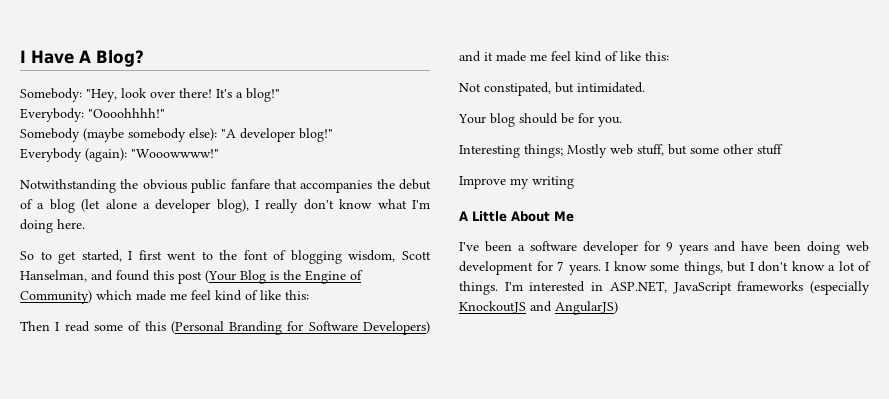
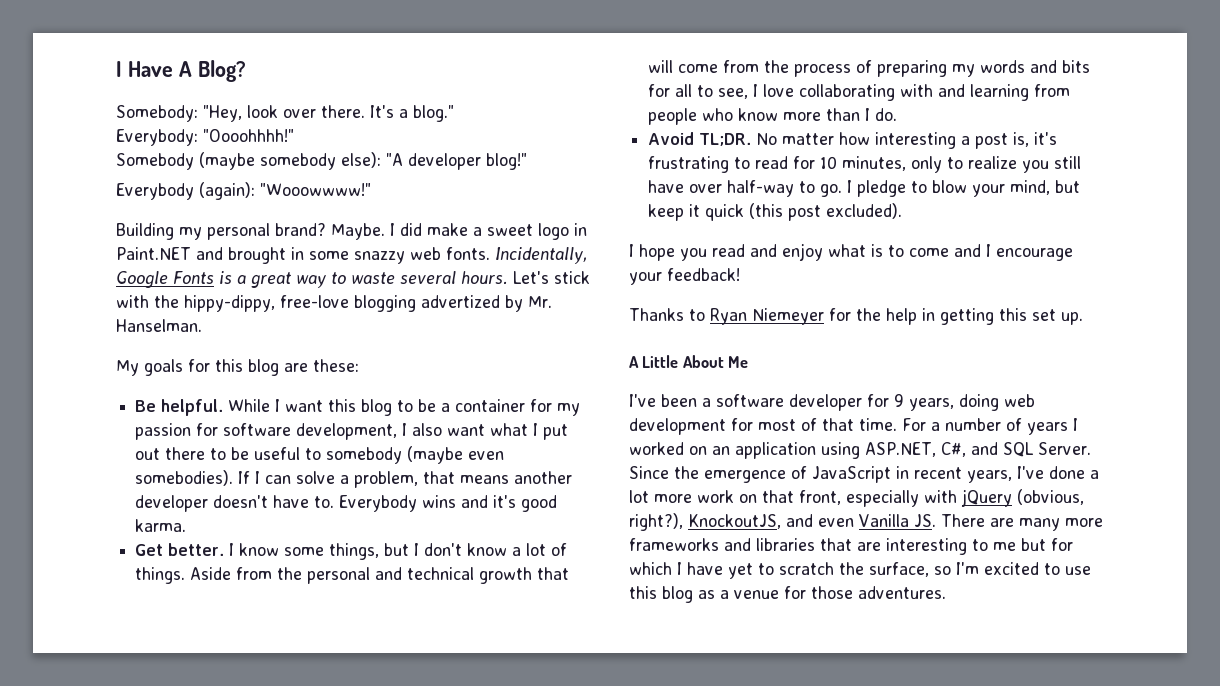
[179,88,212,98] there! -> [321,105,365,118] there.
[246,88,280,102] blog!" -> [413,105,454,122] blog."
[20,179,431,193] [20,199,430,213] [20,219,85,233] [20,250,432,264] [20,270,363,284] [20,290,309,304] [20,321,431,335] [459,51,669,62] [459,82,645,96] [458,113,622,127] [459,144,783,158] [459,176,574,189] Notwithstanding the obvious public fanfare that accompanies the debut of a blog (let alone a developer blog), I really don't know what I'm doing here. // So to get started, I first went to the font of blogging wisdom, Scott Hanselman, and found this post (Your Blog is the Engine of Community) which made me feel kind of like this: // Then I read some of this (Personal Branding for Software Developers) and it made me feel kind of like this: // Not constipated, but intimidated. // Your blog should be for you. // Interesting things; Mostly web stuff, but some other stuff // Improve my writing -> [116,223,587,240] [116,247,588,264] [116,271,590,288] [116,295,552,312] [116,319,202,332] [116,359,359,376] [135,399,581,416] [135,423,569,440] [135,446,505,464] [135,470,573,488] [135,495,558,512] [135,519,187,532] [135,543,568,560] [135,567,570,584] [648,60,1091,77] [648,84,1071,101] [648,108,898,125] [648,132,1058,149] [648,156,1082,173] [648,180,1081,197] [648,203,903,221] [629,243,1073,261] [629,268,740,285] [629,308,1083,325] Building my personal brand? Maybe. I did make a sweet logo in Paint.NET and brought in some snazzy web fonts. Incidentally, Google Fonts is a great way to waste several hours. Let's stick with the hippy-dippy, free-love blogging advertized by Mr. Hanselman. // My goals for this blog are these: // Be helpful. While I want this blog to be a container for my passion for software development, I also want what I put out there to be useful to somebody (maybe even somebodies). If I can solve a problem, that means another developer doesn't have to. Everybody wins and it's good karma. // Get better. I know some things, but I don't know a lot of things. Aside from the personal and technical growth that will come from the process of preparing my words and bits for all to see, I love collaborating with and learning from people who know more than I do. // Avoid TL;DR. No matter how interesting a post is, it's frustrating to read for 10 minutes, only to realize you still have over half-way to go. I pledge to blow your mind, but keep it quick (this post excluded). // I hope you read and enjoy what is to come and I encourage your feedback! // Thanks to Ryan Niemeyer for the help in getting this set up.
[679,241,869,255] [459,261,871,275] [459,281,870,295] [459,301,618,315] years and have been doing web development for 7 years. I know some things, but I don't know a lot of things. I'm interested in ASP.NET, JavaScript frameworks (especially KnockoutJS and AngularJS) -> [909,394,1035,411] [629,418,1078,435] [629,442,1091,459] [629,466,1099,483] [629,489,1084,507] [629,513,1103,531] [629,538,1073,555] [629,562,1091,579] [629,586,946,603] years, doing web development for most of that time. For a number of years I worked on an application using ASP.NET, C#, and SQL Server. Since the emergence of JavaScript in recent years, I've done a lot more work on that front, especially with jQuery (obvious, right?), KnockoutJS, and even Vanilla JS. There are many more frameworks and libraries that are interesting to me but for which I have yet to scratch the surface, so I'm excited to use this blog as a venue for those adventures.

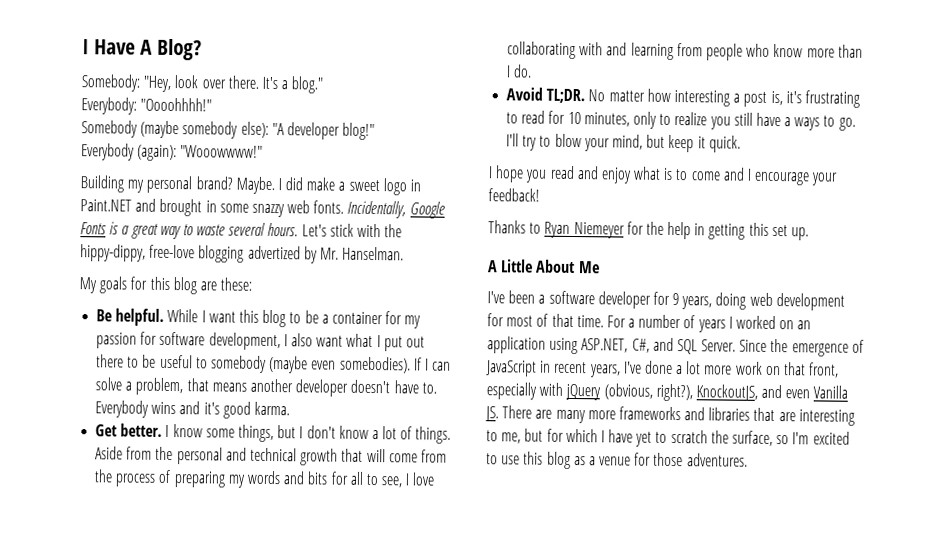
[689,180,907,197] over half-way to go. I pledge -> [784,115,856,131] [506,133,538,151] a ways to go. I'll try
[705,203,903,221] quick (this post excluded). -> [708,135,741,153] quick.
[993,542,1016,551] me -> [501,432,522,444] me,

